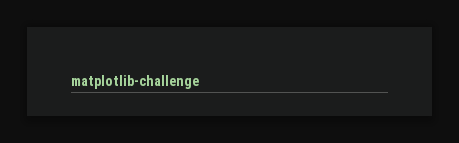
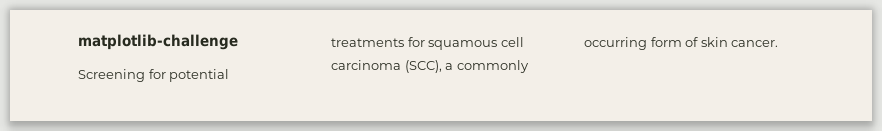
(199, 82) none -> [78,69,230,82] [331,37,524,50] [331,60,529,73] [584,37,779,50] // Screening for potential treatments for squamous cell carcinoma (SCC), a commonly occurring form of skin cancer.

